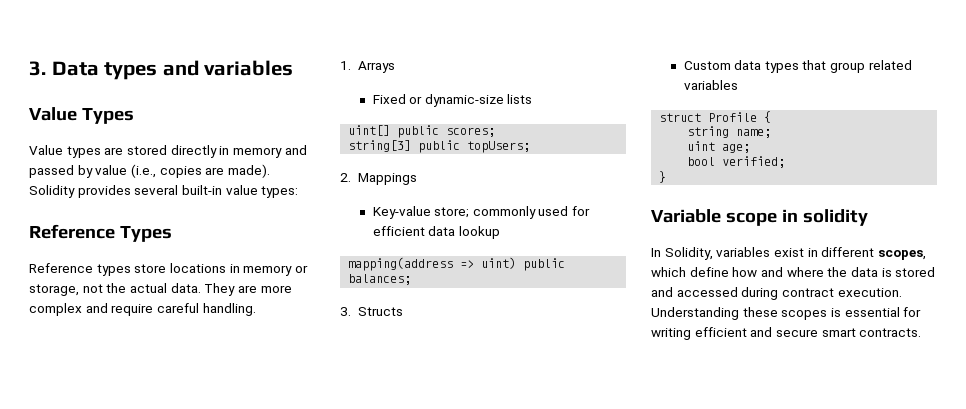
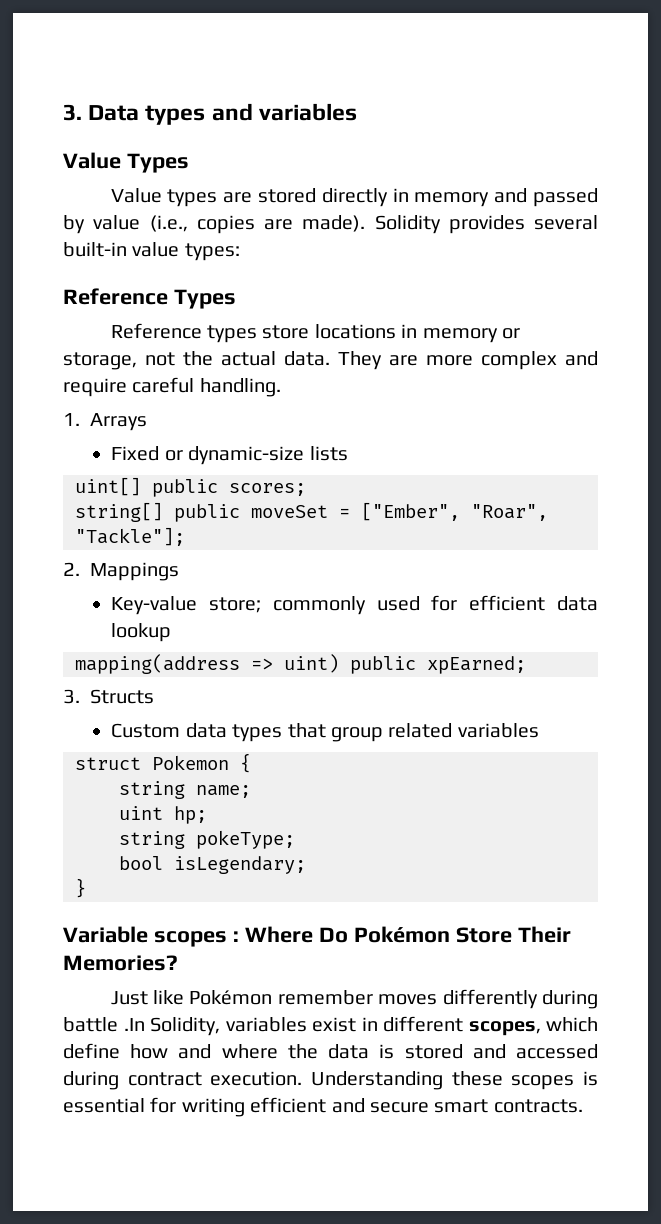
[348,140,531,153] string[3] public topUsers; -> [75,502,548,522] [75,527,185,546] string[] public moveSet = ["Ember", "Roar", "Tackle"];
[348,274,412,285] balances; -> [427,656,526,674] xpEarned;
[708,112,758,122] Profile -> [152,755,229,770] Pokemon
[722,144,751,153] age; -> [174,806,207,824] [119,830,295,849] hp; // string pokeType;
[722,156,786,168] verified; -> [174,856,306,874] isLegendary;
[725,209,868,226] [651,248,661,257] scope in solidity // In -> [153,926,571,947] [63,955,178,971] [110,989,598,1009] [63,1017,145,1032] scopes : Where Do Pokémon Store Their Memories? // Just like Pokémon remember moves differently during battle .In

